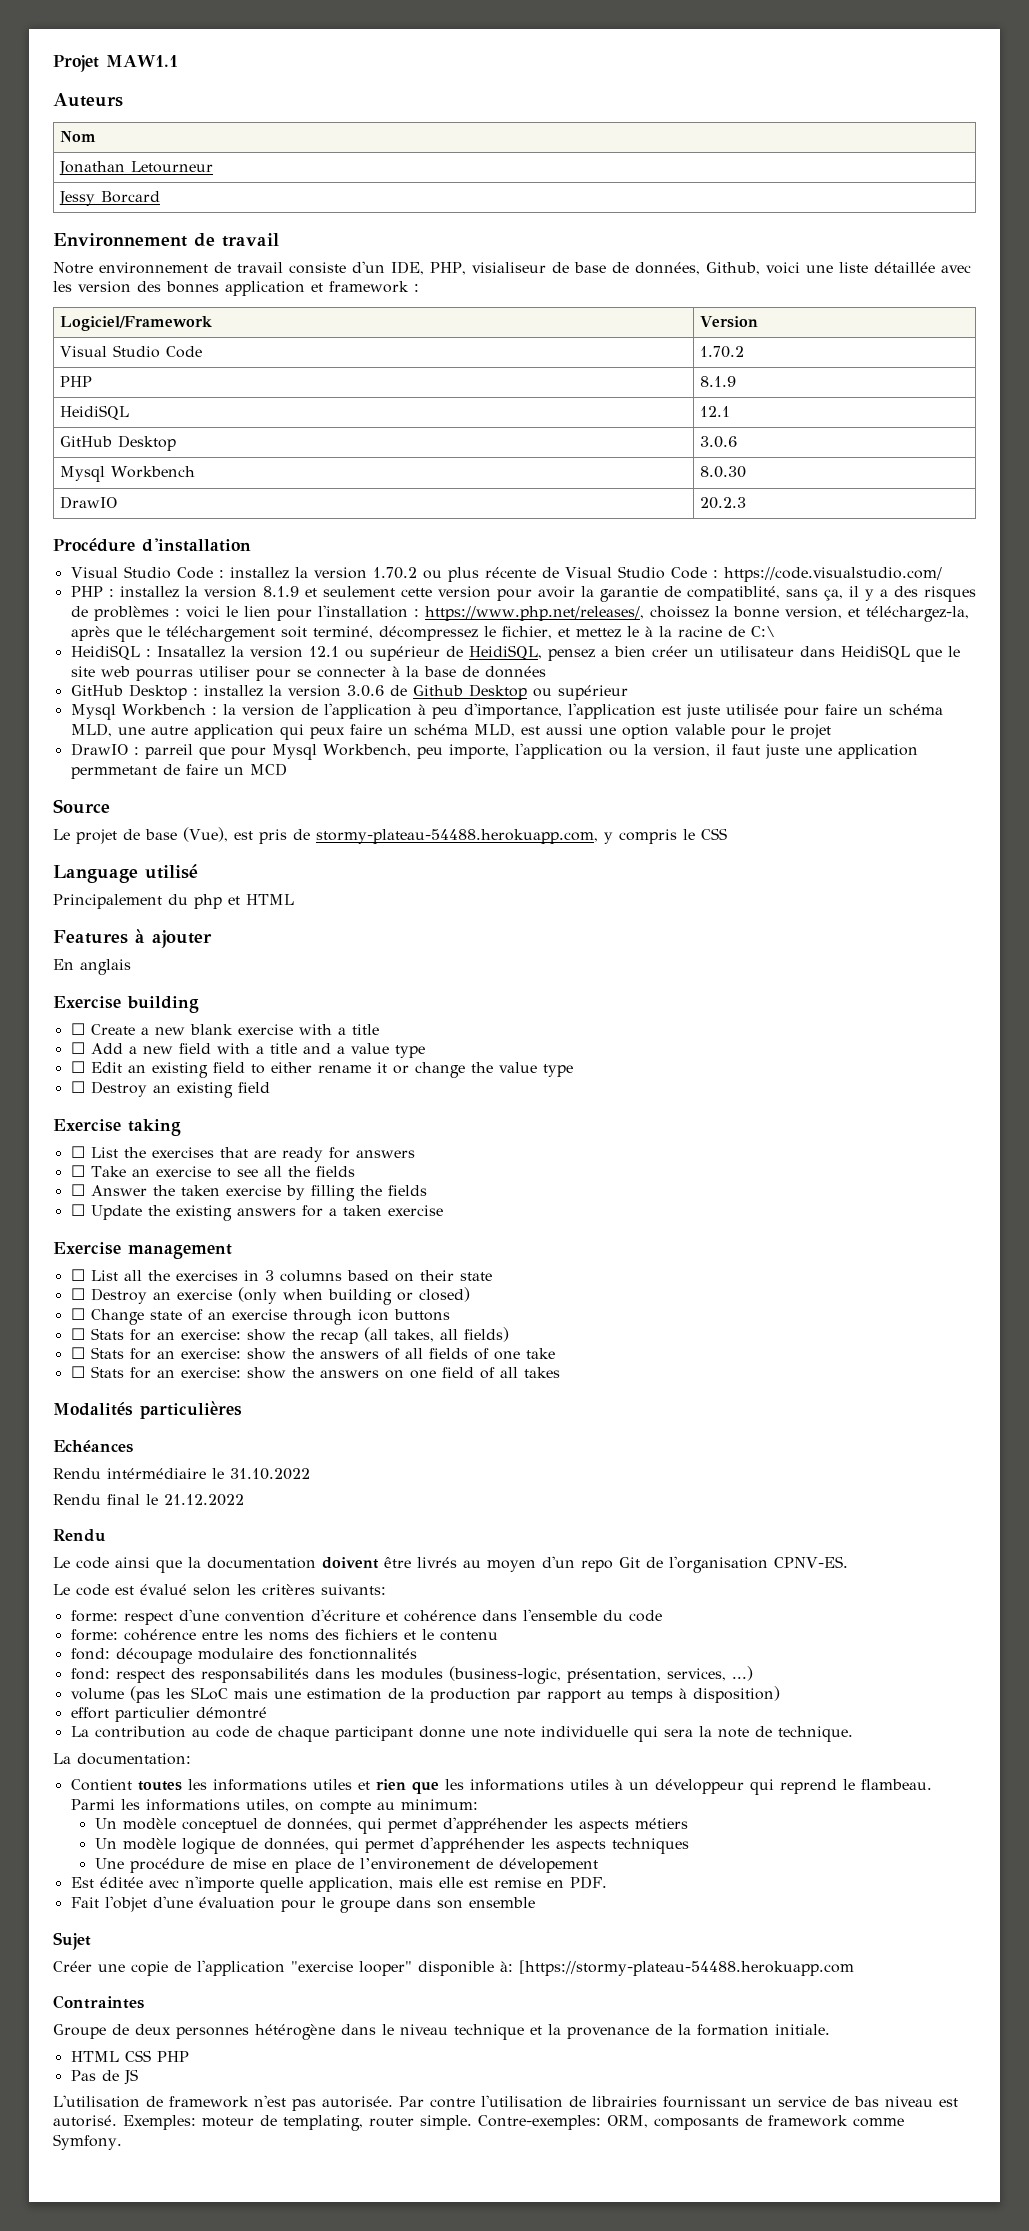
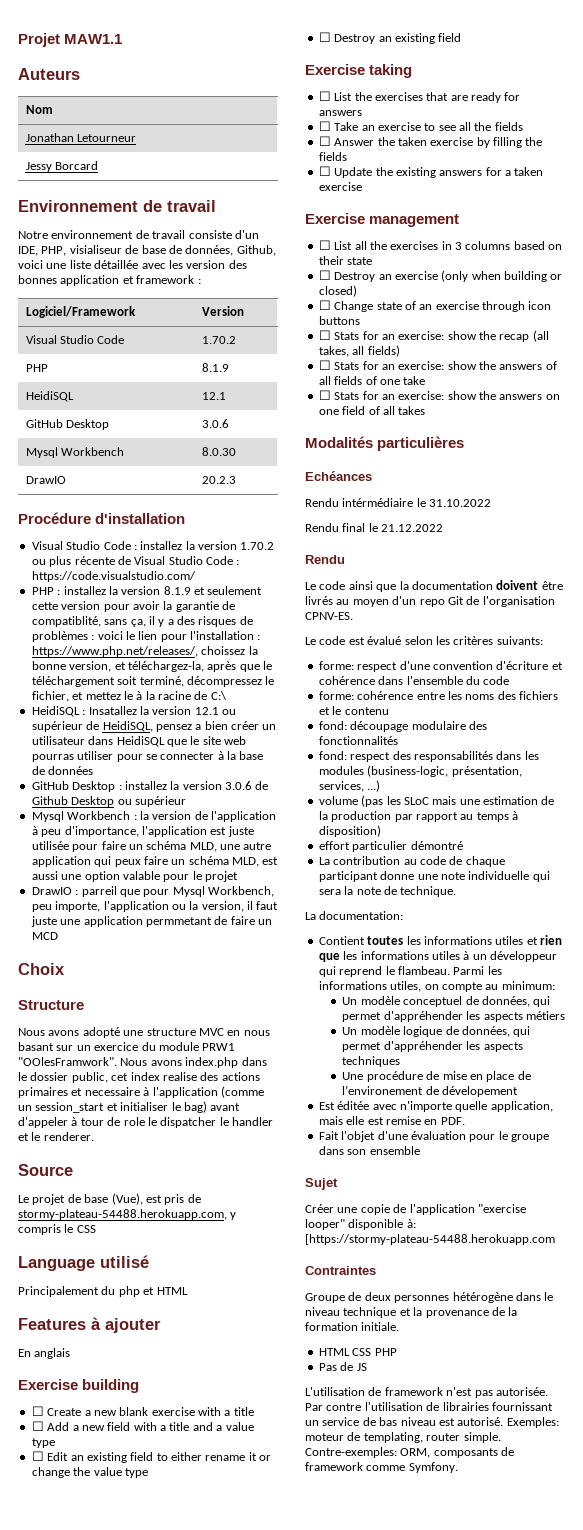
(287, 769) none -> [18,963,65,975] [18,1000,84,1010] [18,1027,270,1038] [18,1042,236,1051] [18,1057,267,1068] [18,1072,260,1083] [18,1086,264,1098] [18,1101,241,1113] [18,1117,273,1128] [18,1132,94,1141] // Choix // Structure // Nous avons adopté une structure MVC en nous basant sur un exercice du module PRW1 "OOlesFramwork". Nous avons index.php dans le dossier public, cet index realise des actions primaires et necessaire à l'application (comme un session_start et initialiser le bag) avant d'appeler à tour de role le dispatcher le handler et le renderer.

